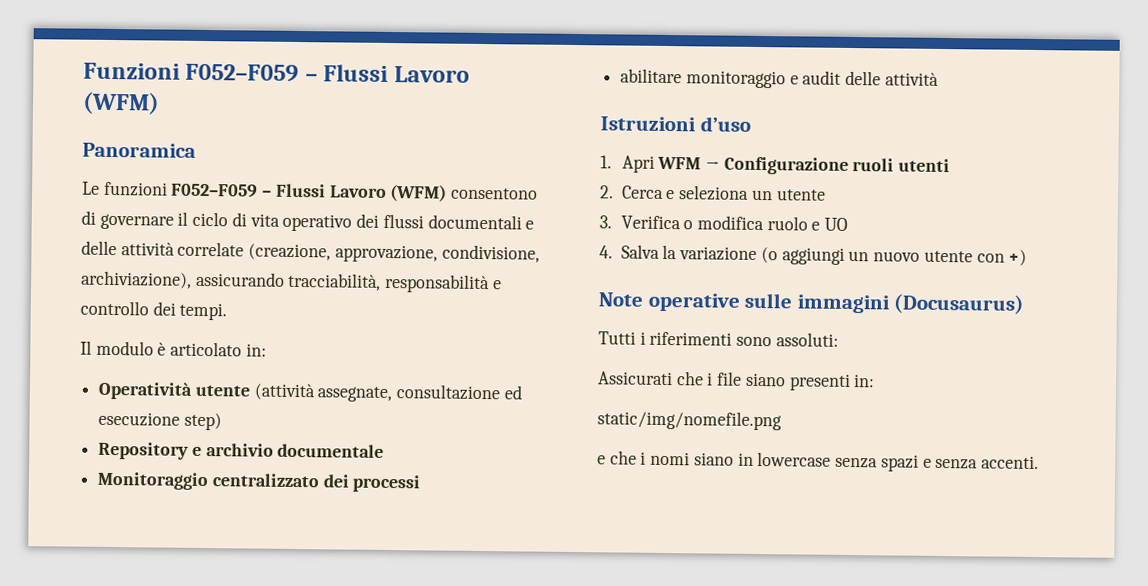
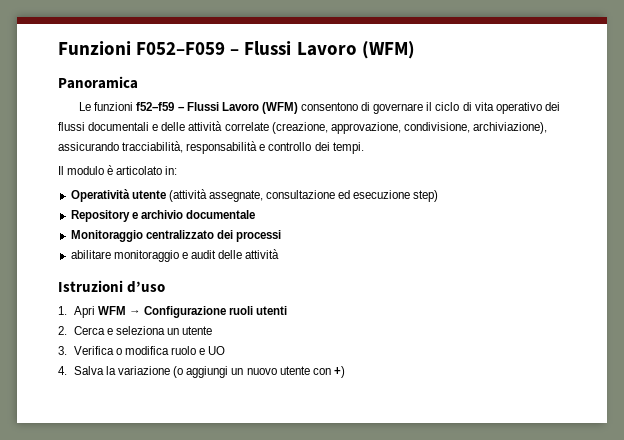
[171,183,259,198] F052–F059 -> [136,102,175,111] f52–f59
[598,292,1026,315] [598,331,839,347] [598,371,876,391] [597,410,782,431] [597,450,1039,472] // Note operative sulle immagini (Docusaurus) // Tutti i riferimenti sono assoluti: // Assicurati che i file siano presenti in: // static/img/nomefile.png // e che i nomi siano in lowercase senza spazi e senza accenti. -> (345, 372) none

